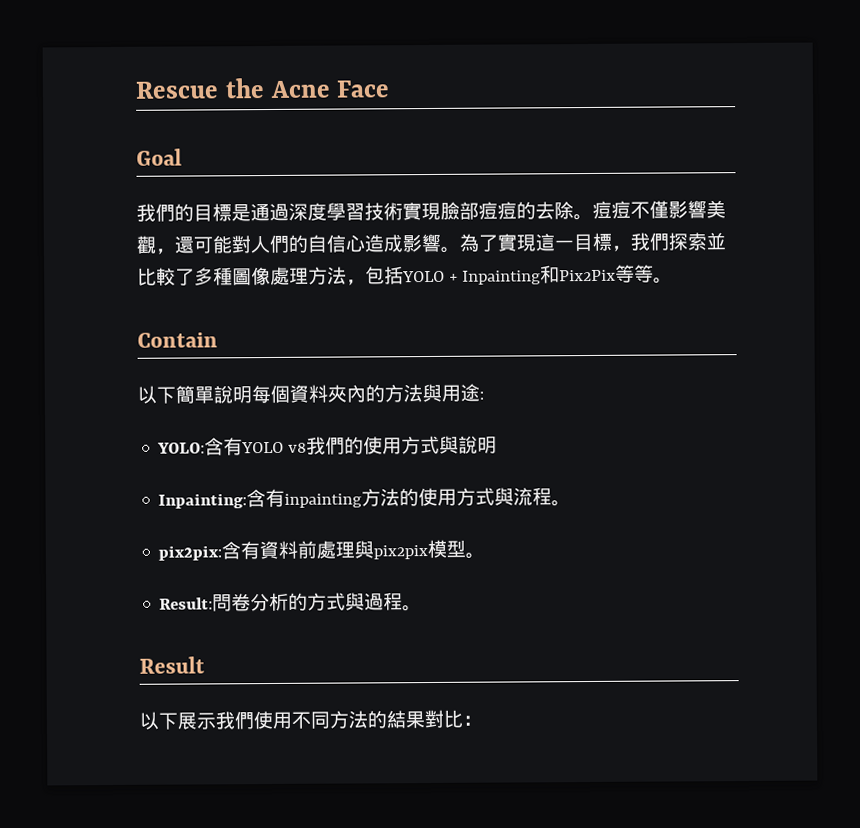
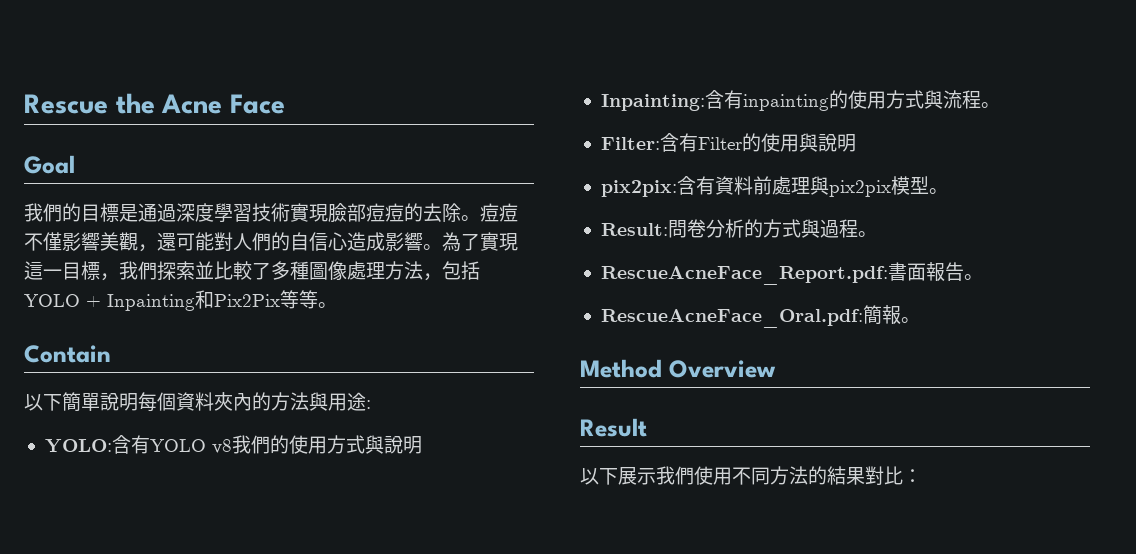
[361,488,401,507] 方法 -> (829, 102) none
(572, 503) none -> [600,133,856,152] // Filter:含有Filter的使用與說明
(423, 608) none -> [600,262,983,285] [600,305,920,328] [580,359,776,378] // RescueAcneFace_Report.pdf:書面報告。 // RescueAcneFace_Oral.pdf:簡報。 // Method Overview

